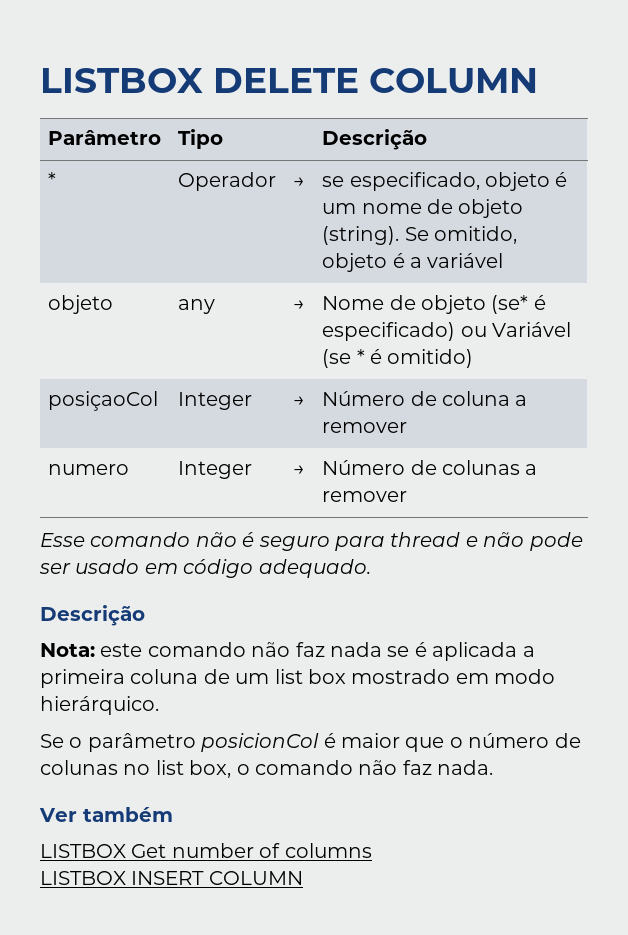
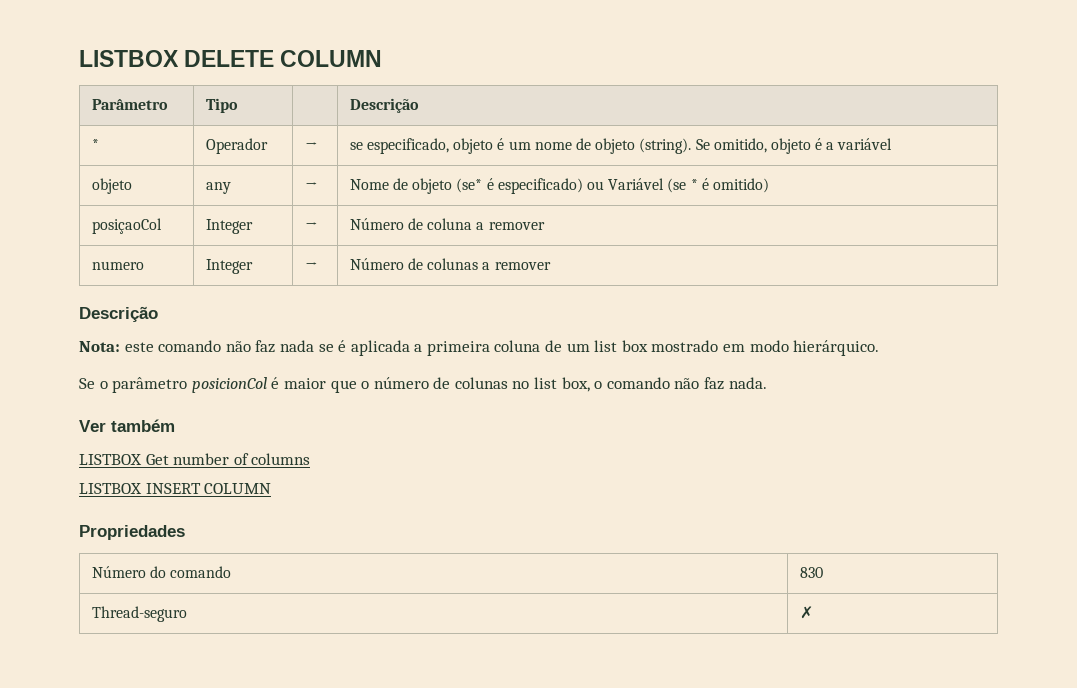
[40,532,583,551] [39,559,371,578] // Esse comando não é seguro para thread e não pode ser usado em código adequado. -> (551, 266) none
(303, 878) none -> [79,525,185,540] [91,566,232,578] [799,567,823,578] [91,606,187,622] [799,606,813,619] // Propriedades // Número do comando | 830 // Thread-seguro | ✗

